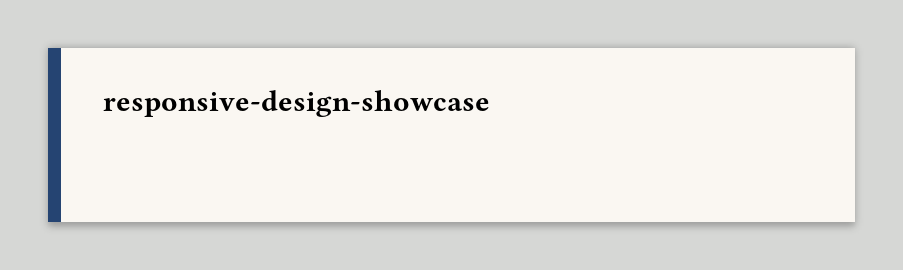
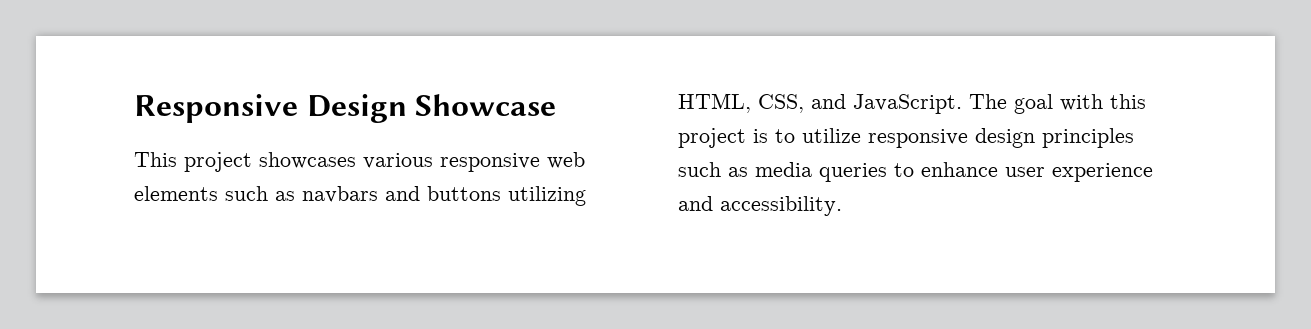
[103,90,490,117] responsive-design-showcase -> [134,94,557,123] [134,152,585,172] [134,186,586,206] [678,93,1146,114] [678,128,1134,148] [678,162,1153,182] [678,196,842,216] Responsive Design Showcase // This project showcases various responsive web elements such as navbars and buttons utilizing HTML, CSS, and JavaScript. The goal with this project is to utilize responsive design principles such as media queries to enhance user experience and accessibility.

